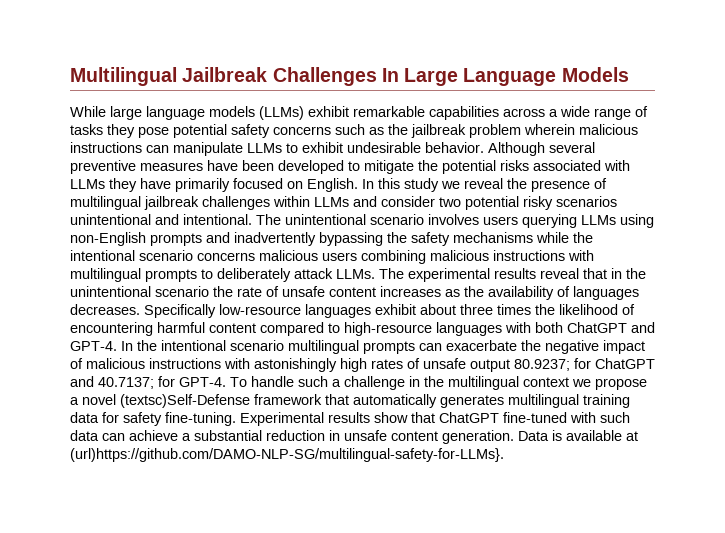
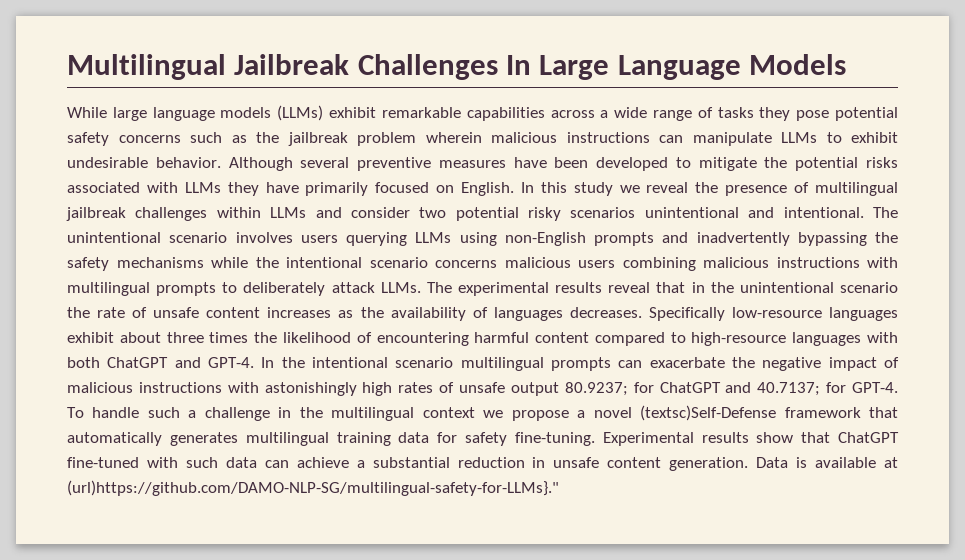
[70,448,504,462] (url)https://github.com/DAMO-NLP-SG/multilingual-safety-for-LLMs}. -> [67,480,559,496] (url)https://github.com/DAMO-NLP-SG/multilingual-safety-for-LLMs}."

